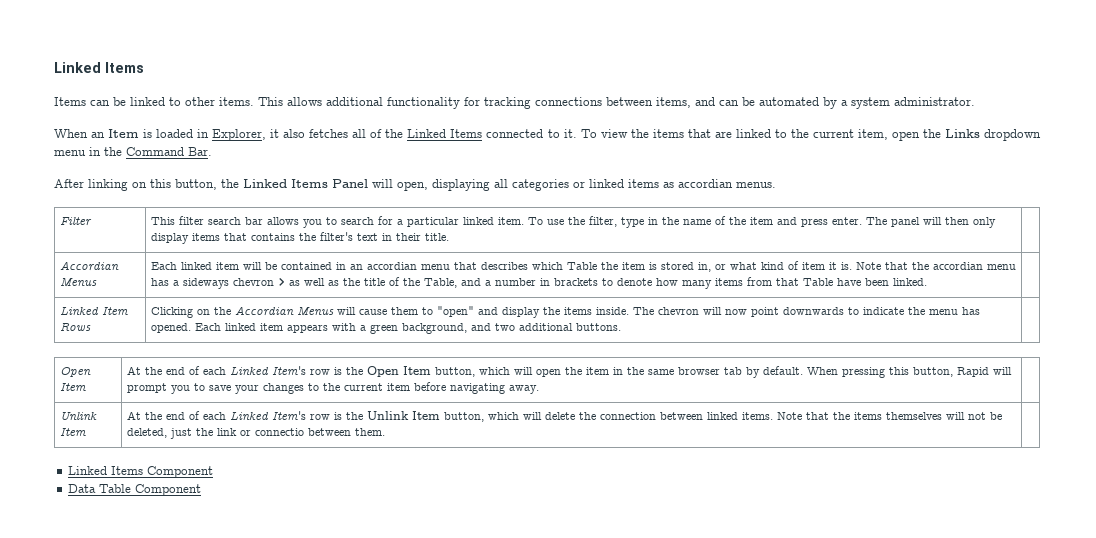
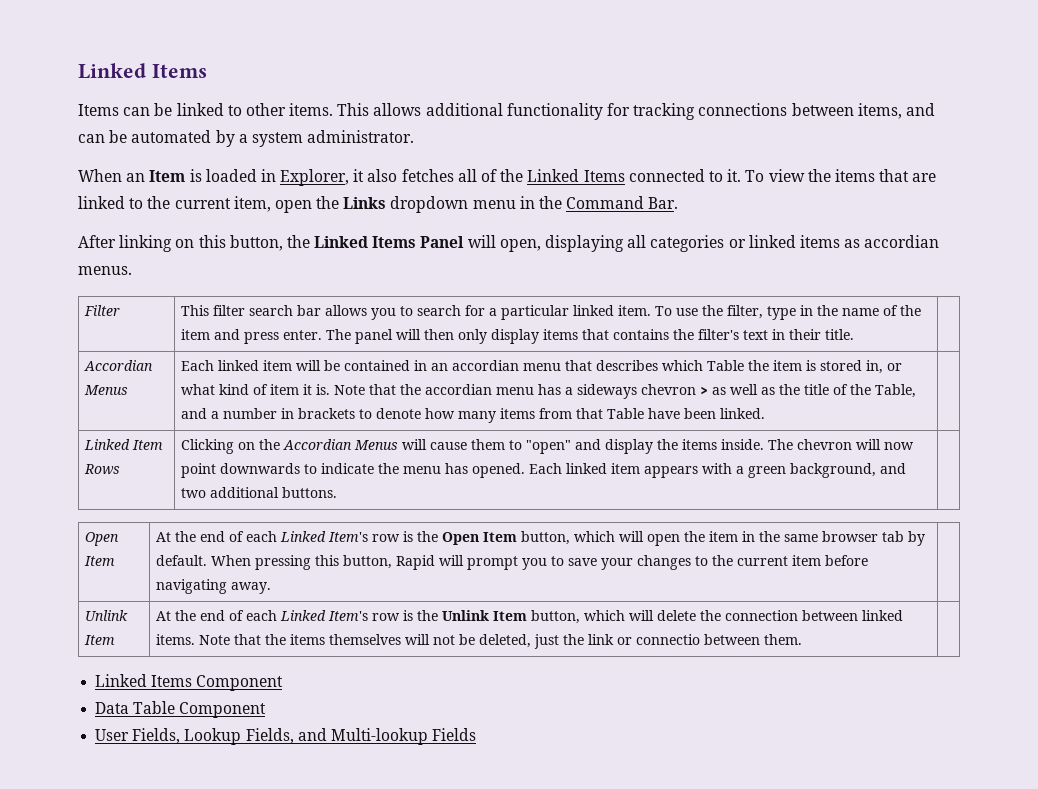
(202, 490) none -> [95,728,477,745] // User Fields, Lookup Fields, and Multi-lookup Fields

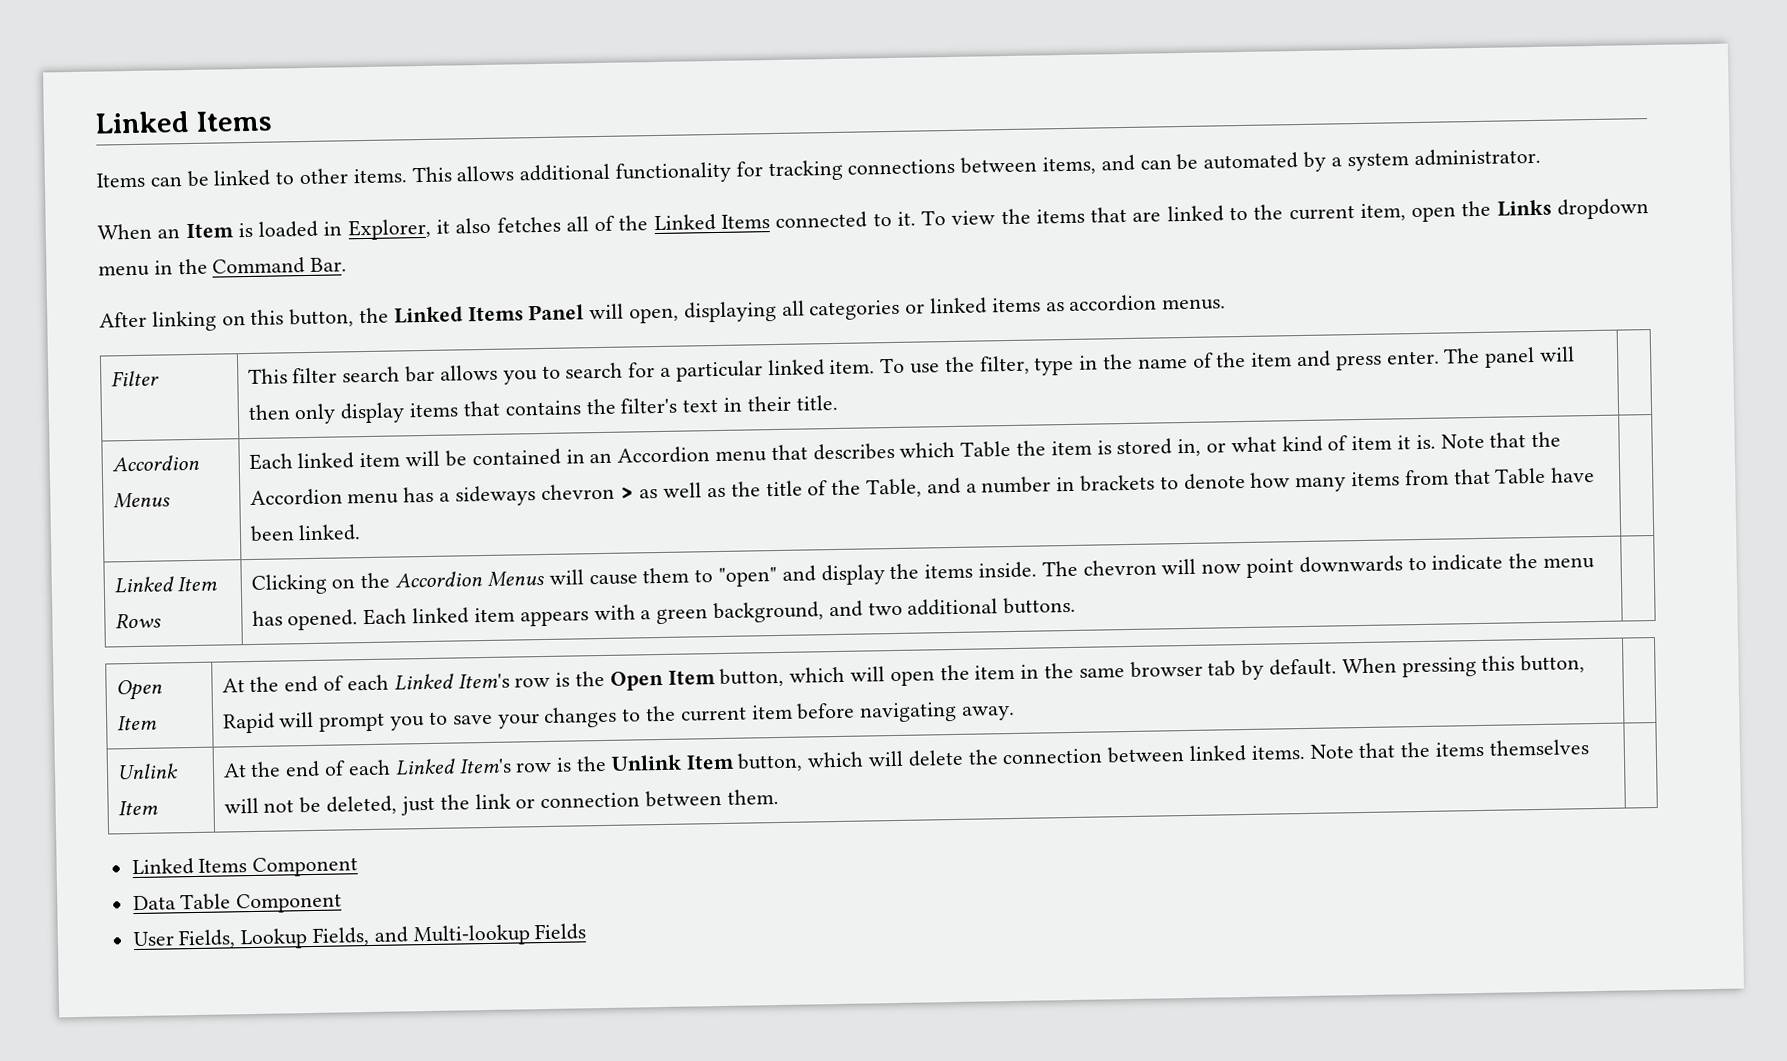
[864,235,940,248] accordian -> [1069,294,1158,312] accordion
[84,360,154,371] Accordian -> [111,454,200,472] Accordion
[452,360,520,371] accordian -> [617,446,711,464] Accordion
[425,384,493,395] accordian -> [249,488,343,507] Accordion
[283,439,353,450] Accordian -> [395,571,484,588] Accordion
[636,634,701,645] connectio -> [540,792,641,809] connection

